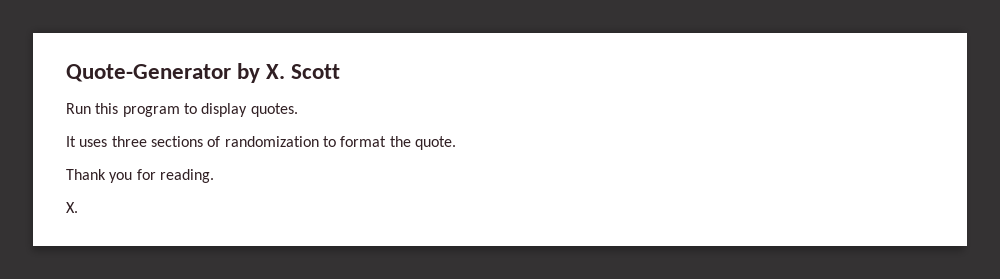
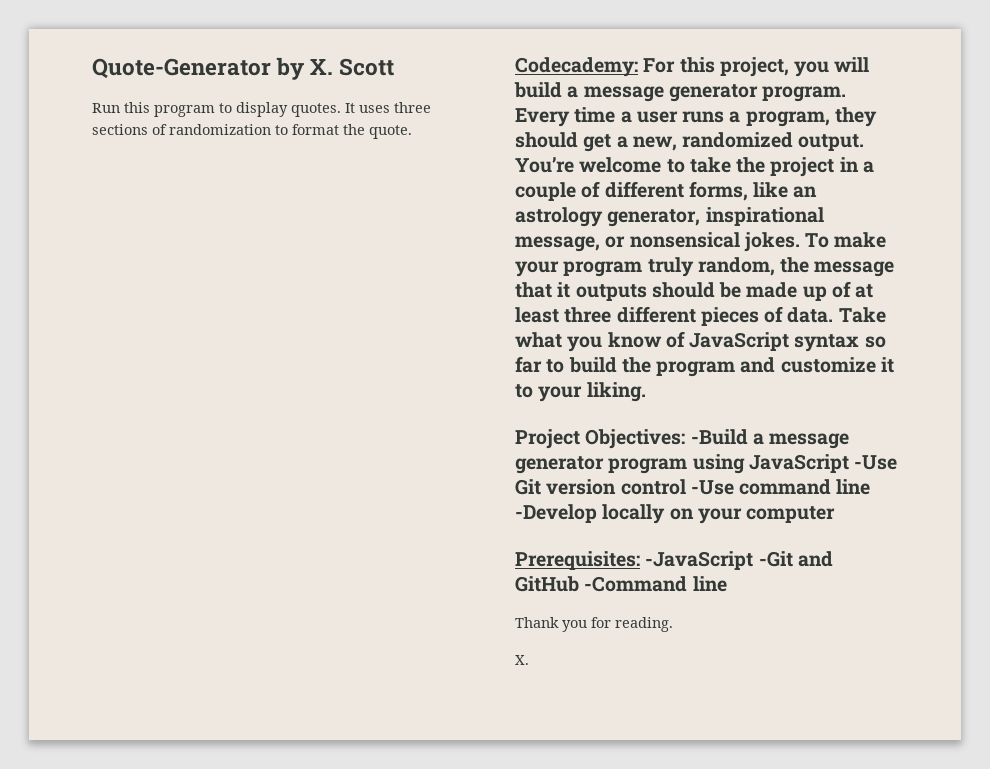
(298, 110) // -> (341, 110) none
(456, 143) none -> [515,57,870,77] [514,82,847,102] [515,107,877,127] [515,132,865,152] [515,157,874,177] [515,181,818,201] [515,207,824,227] [515,232,887,252] [515,257,895,277] [515,281,874,301] [515,306,886,326] [515,331,886,352] [515,356,894,377] [515,382,646,402] [515,429,850,449] [515,454,898,474] [515,479,871,495] [515,504,836,524] [515,551,833,570] [515,576,727,592] // Codecademy: For this project, you will build a message generator program. Every time a user runs a program, they should get a new, randomized output. You’re welcome to take the project in a couple of different forms, like an astrology generator, inspirational message, or nonsensical jokes. To make your program truly random, the message that it outputs should be made up of at least three different pieces of data. Take what you know of JavaScript syntax so far to build the program and customize it to your liking. // Project Objectives: -Build a message generator program using JavaScript -Use Git version control -Use command line -Develop locally on your computer // Prerequisites: -JavaScript -Git and GitHub -Command line

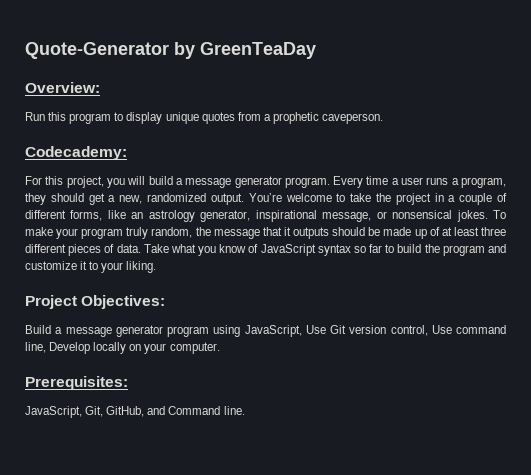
[310,58,395,76] X. Scott -> [200,42,316,59] [25,82,100,93] GreenTeaDay // Overview:
[291,102,431,117] [92,124,412,139] quotes. It uses three sections of randomization to format the quote. -> [165,112,384,124] unique quotes from a prophetic caveperson.
(638, 67) none -> (127, 153) //
[690,429,748,445] -Build -> [25,325,51,334] // Build
[748,454,898,473] [515,479,871,495] [515,504,597,523] JavaScript -Use Git version control -Use command line -Develop -> [244,325,506,337] [25,342,91,354] JavaScript, Use Git version control, Use command line, Develop
[746,506,836,523] computer -> [169,342,220,354] computer.
[645,551,833,570] [515,576,727,592] [515,617,673,632] [515,655,529,665] -JavaScript -Git and GitHub -Command line // Thank you for reading. // X. -> [25,406,245,418] // JavaScript, Git, GitHub, and Command line.

